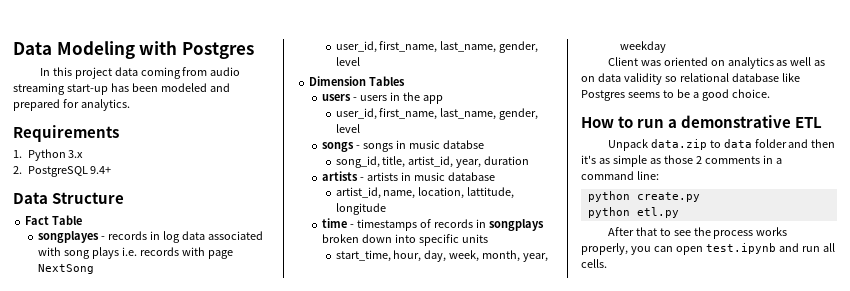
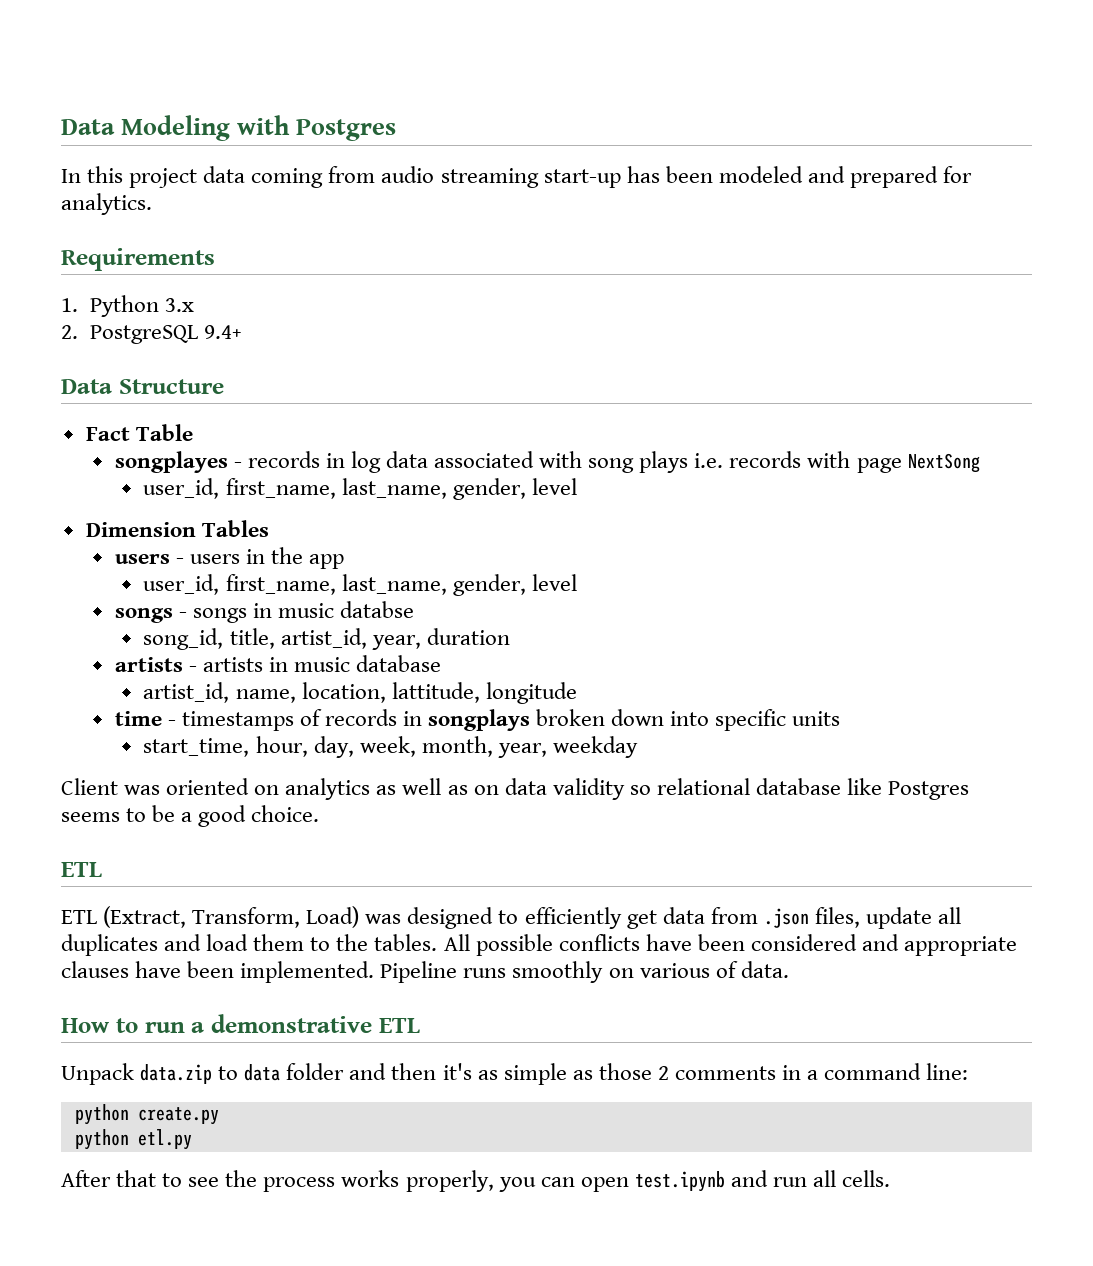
(770, 93) none -> [61,862,102,877] [61,906,962,929] [61,934,1018,956] [61,961,789,983] // ETL // ETL (Extract, Transform, Load) was designed to efficiently get data from .json files, update all duplicates and load them to the tables. All possible conflicts have been considered and appropriate clauses have been implemented. Pipeline runs smoothly on various of data.

